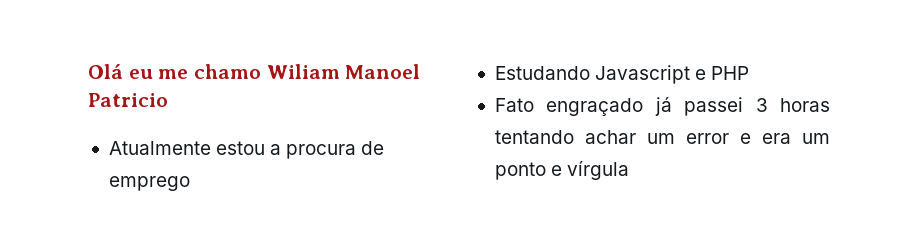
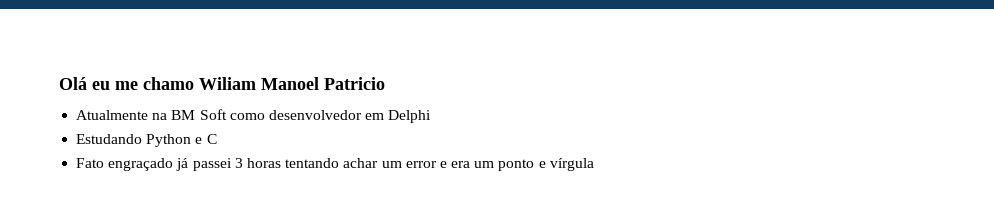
[216,141,385,159] [108,176,190,191] [494,65,750,84] estou a procura de emprego // Estudando Javascript e PHP -> [152,109,432,123] [76,134,217,147] na BM Soft como desenvolvedor em Delphi // Estudando Python e C

